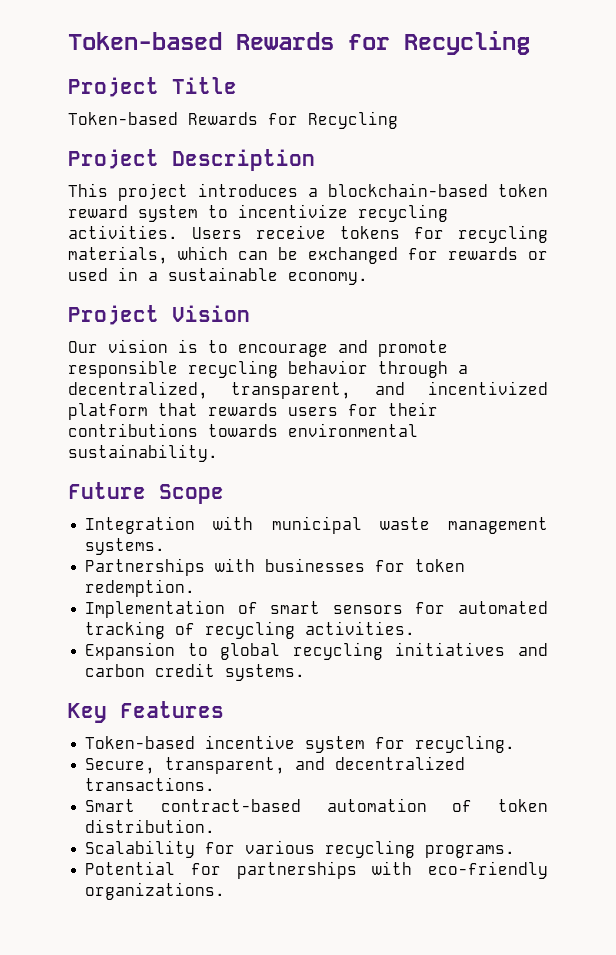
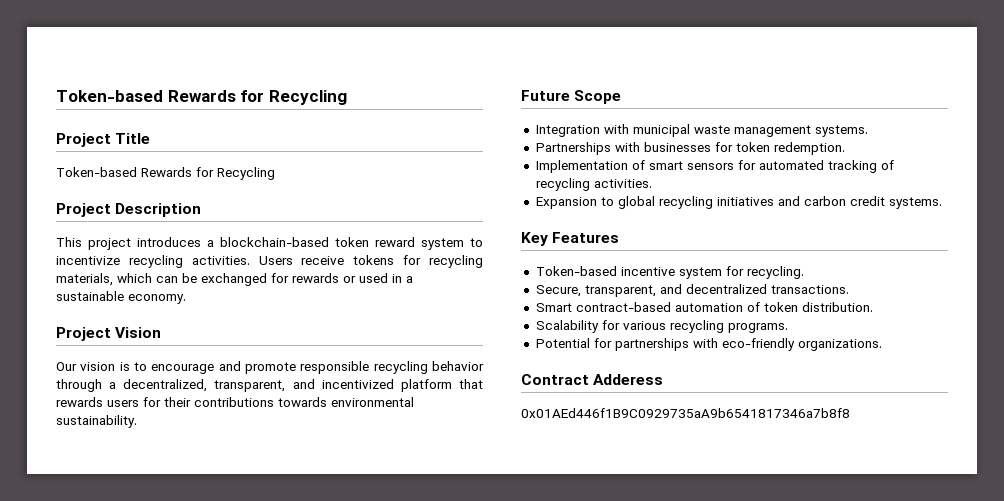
(226, 891) none -> [521,374,664,385] [521,408,850,418] // Contract Adderess // 0x01AEd446f1B9C0929735aA9b6541817346a7b8f8

